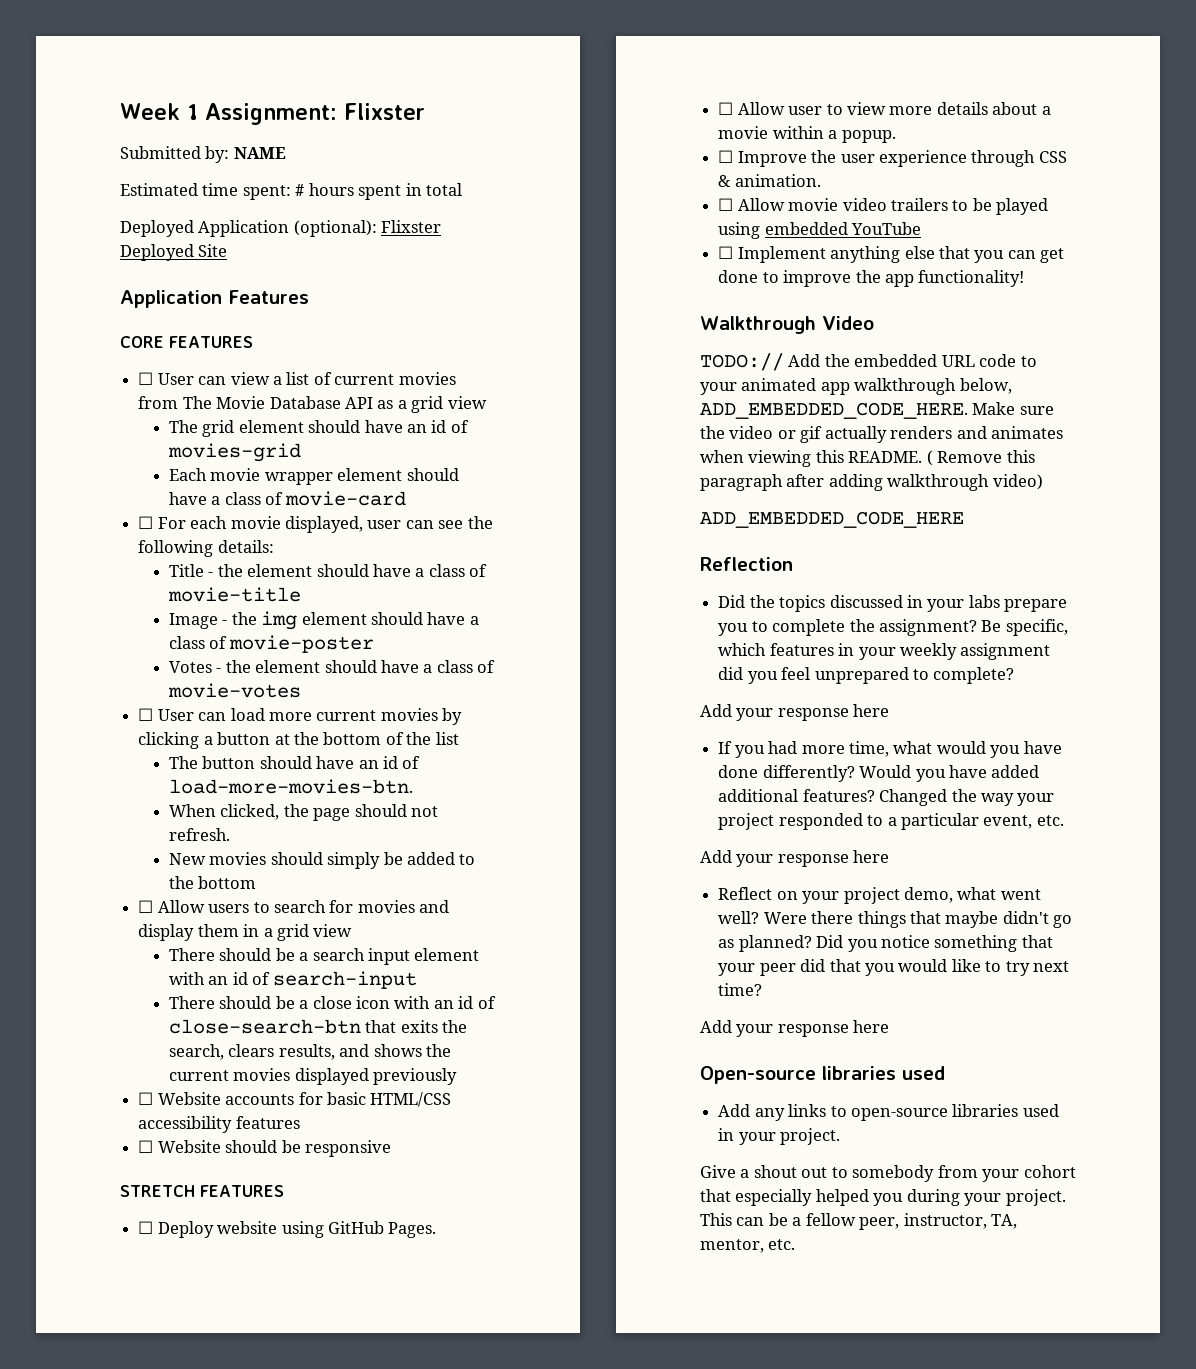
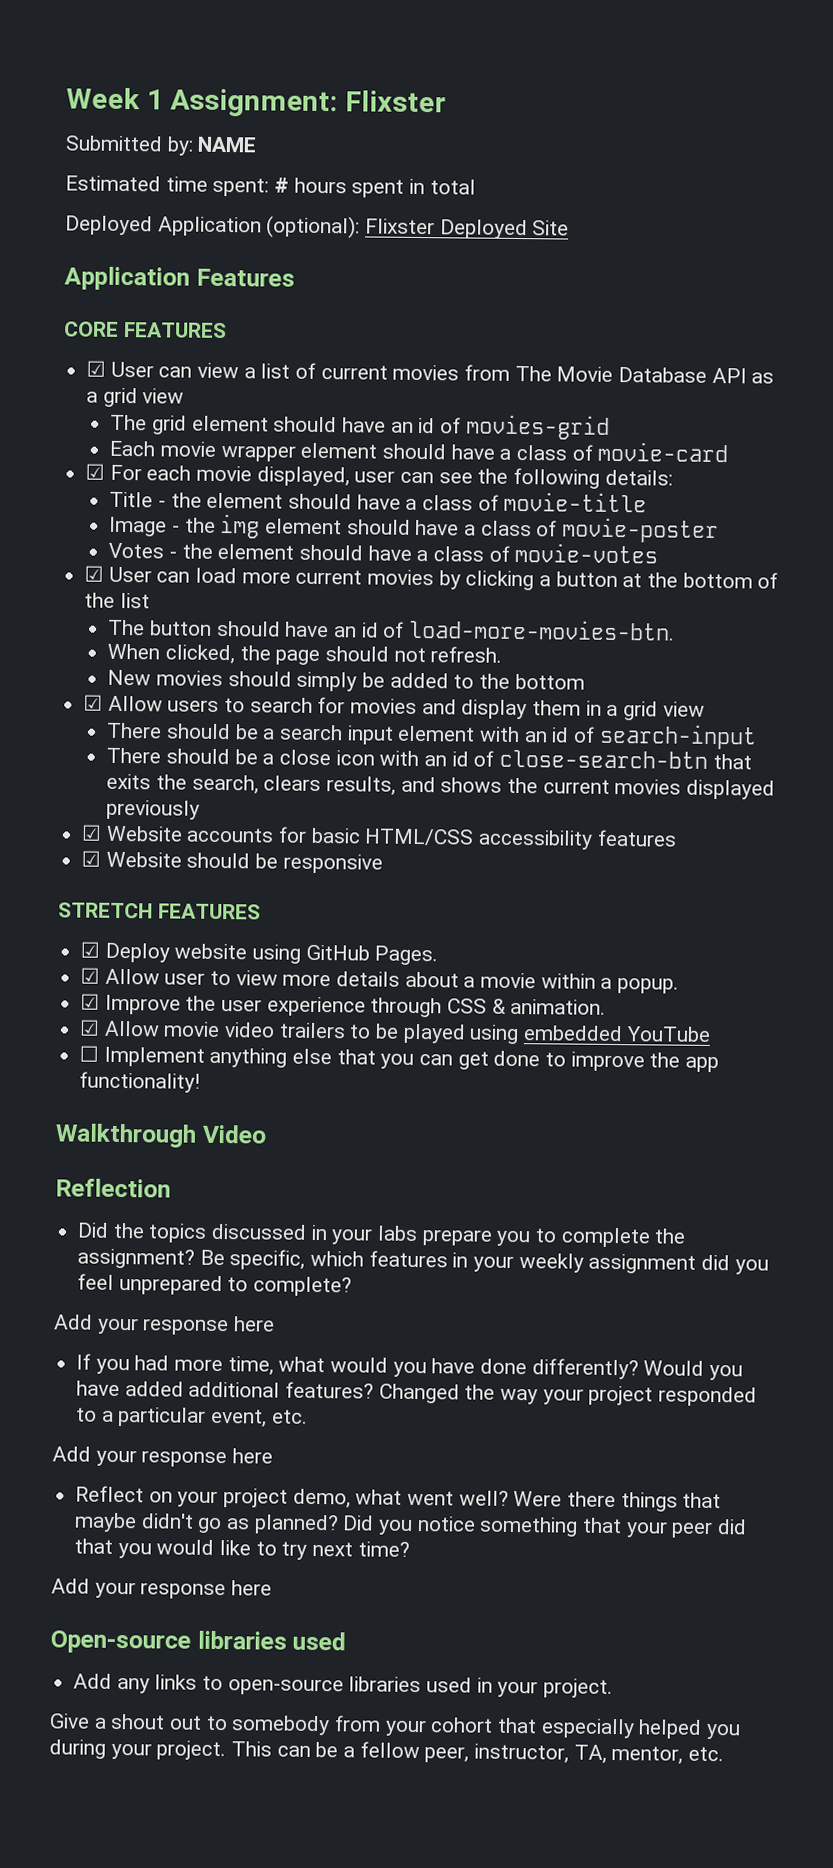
[138,372,154,385] ☐ -> [86,360,107,377] ☑
[138,516,154,529] ☐ -> [85,463,106,480] ☑
[138,708,154,721] ☐ -> [84,565,105,582] ☑
[138,900,154,913] ☐ -> [83,694,104,711] ☑
[138,1092,154,1105] ☐ -> [81,824,103,841] ☑
[138,1140,154,1153] ☐ -> [81,850,102,867] ☑
[138,1221,154,1234] ☐ -> [80,941,101,958] ☑
[718,102,734,115] ☐ -> [80,967,101,984] ☑
[718,150,734,163] ☐ -> [80,993,101,1010] ☑
[718,198,734,211] ☐ -> [79,1019,101,1036] ☑
[700,353,1037,371] [700,378,1012,395] [700,402,1054,419] [700,426,1064,443] [700,450,1035,467] [700,474,1043,491] [700,511,964,528] // TODO:// Add the embedded URL code to your animated app walkthrough below, ADD_EMBEDDED_CODE_HERE. Make sure the video or gif actually renders and animates when viewing this README. ( Remove this paragraph after adding walkthrough video) // ADD_EMBEDDED_CODE_HERE -> (267, 1134) none

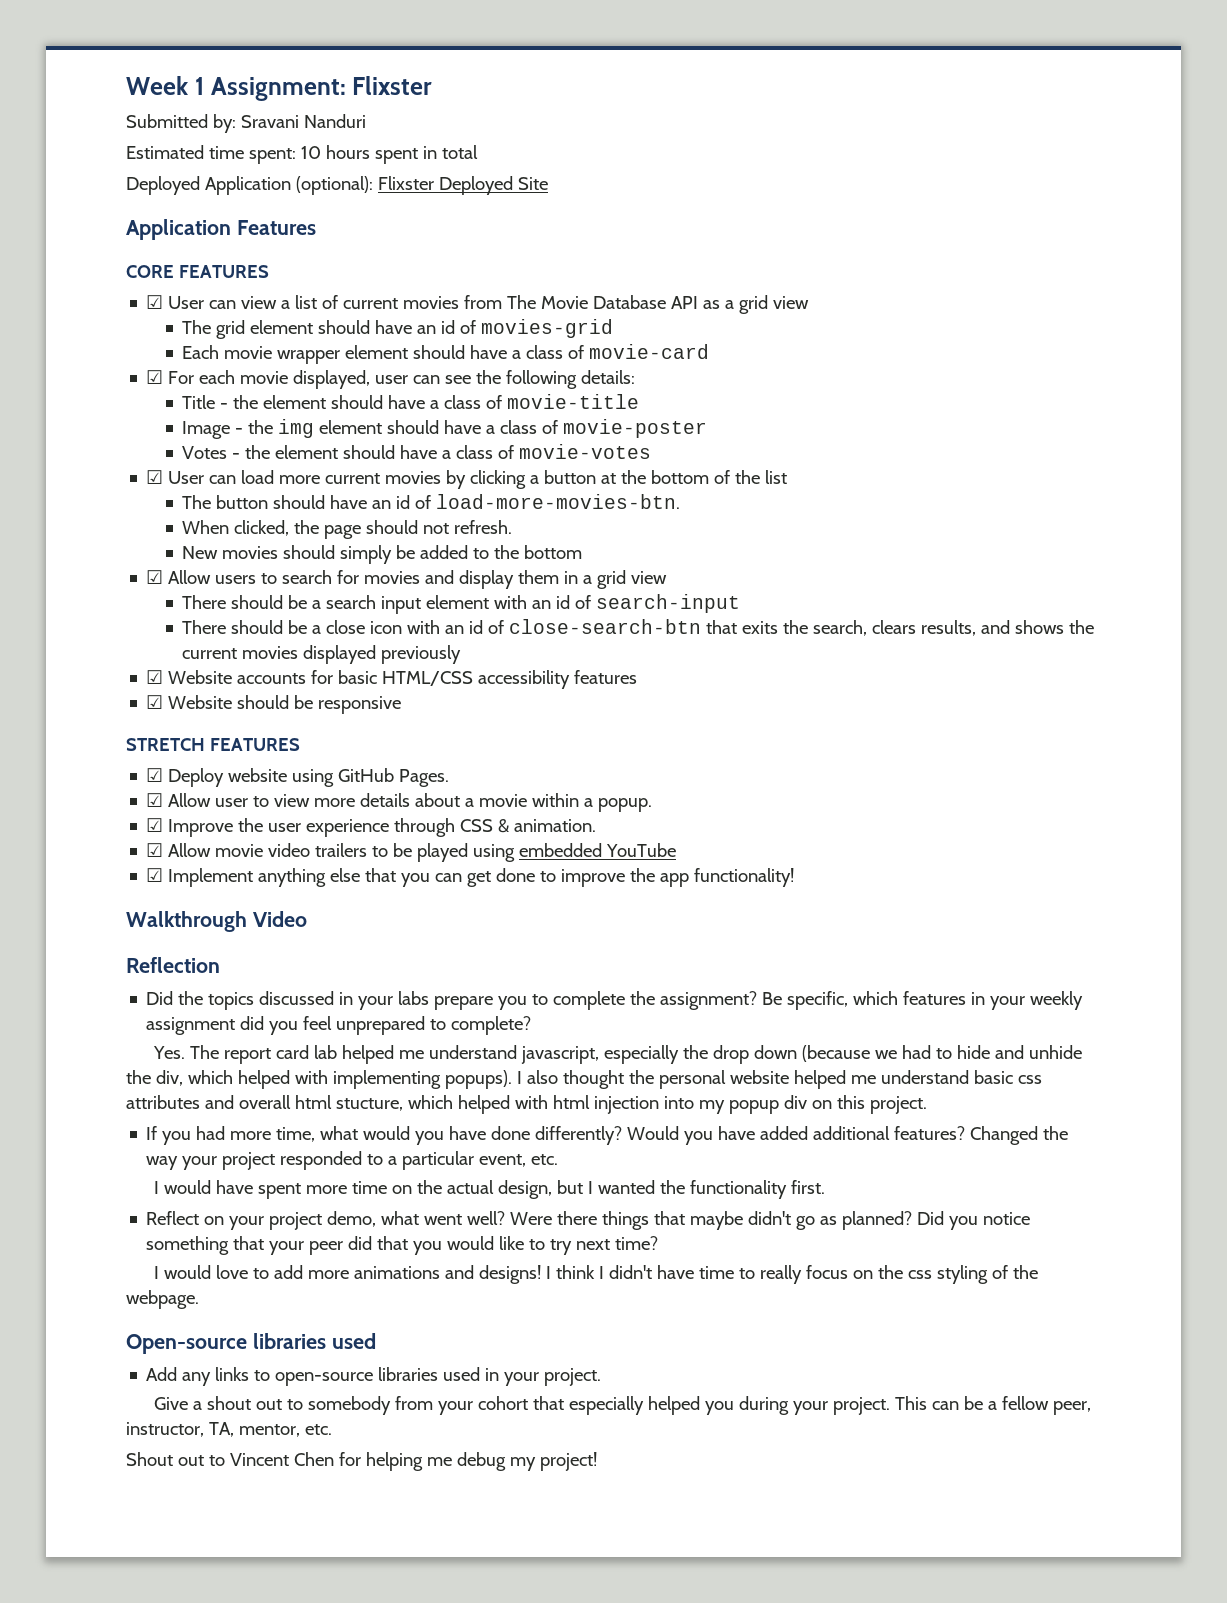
[197,136,258,153] NAME -> [240,114,366,128] Sravani Nanduri
[274,177,290,193] # -> [300,146,321,159] 10
[79,1045,100,1062] ☐ -> [146,868,164,882] ☑
[53,1314,276,1336] Add your response here -> [153,1045,1083,1064] [126,1070,1042,1089] [126,1095,927,1114] Yes. The report card lab helped me understand javascript, especially the drop down (because we had to hide and unhide the div, which helped with implementing popups). I also thought the personal website helped me understand basic css attributes and overall html stucture, which helped with html injection into my popup div on this project.
[52,1446,274,1468] Add your response here -> [154,1180,826,1199] I would have spent more time on the actual design, but I wanted the functionality first.
[51,1578,273,1600] Add your response here -> [154,1265,1039,1284] [126,1290,199,1309] I would love to add more animations and designs! I think I didn't have time to really focus on the css styling of the webpage.
(725, 1754) none -> [126,1452,597,1471] // Shout out to Vincent Chen for helping me debug my project!

